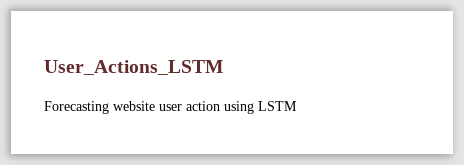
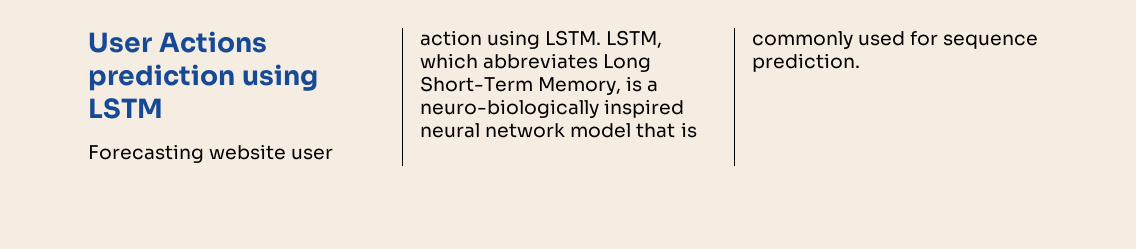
[44,60,223,75] User_Actions_LSTM -> [88,31,268,53] [88,64,319,91] [88,98,163,119] User Actions prediction using LSTM
[258,101,297,111] LSTM -> [545,30,663,48] [420,53,652,72] [420,76,659,95] [420,99,685,118] [420,122,697,138] [752,31,1039,49] [752,53,860,72] LSTM. LSTM, which abbreviates Long Short-Term Memory, is a neuro-biologically inspired neural network model that is commonly used for sequence prediction.

